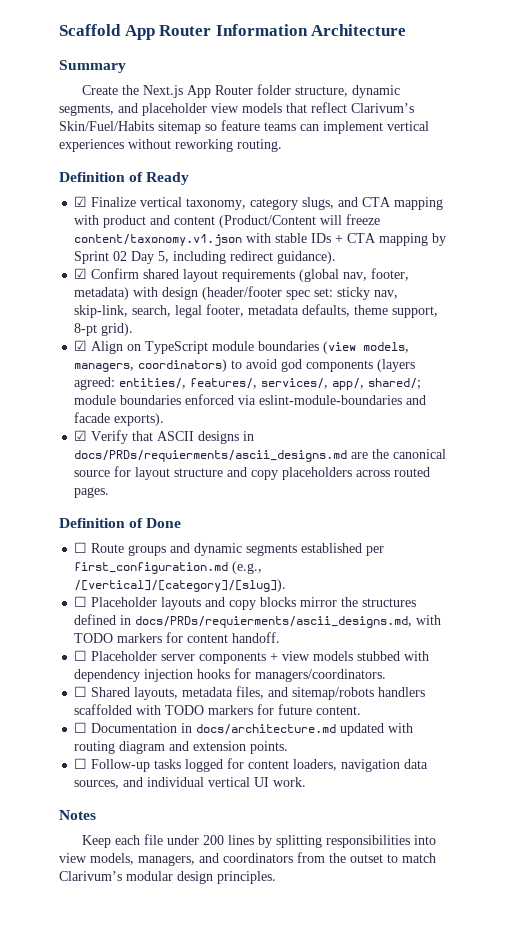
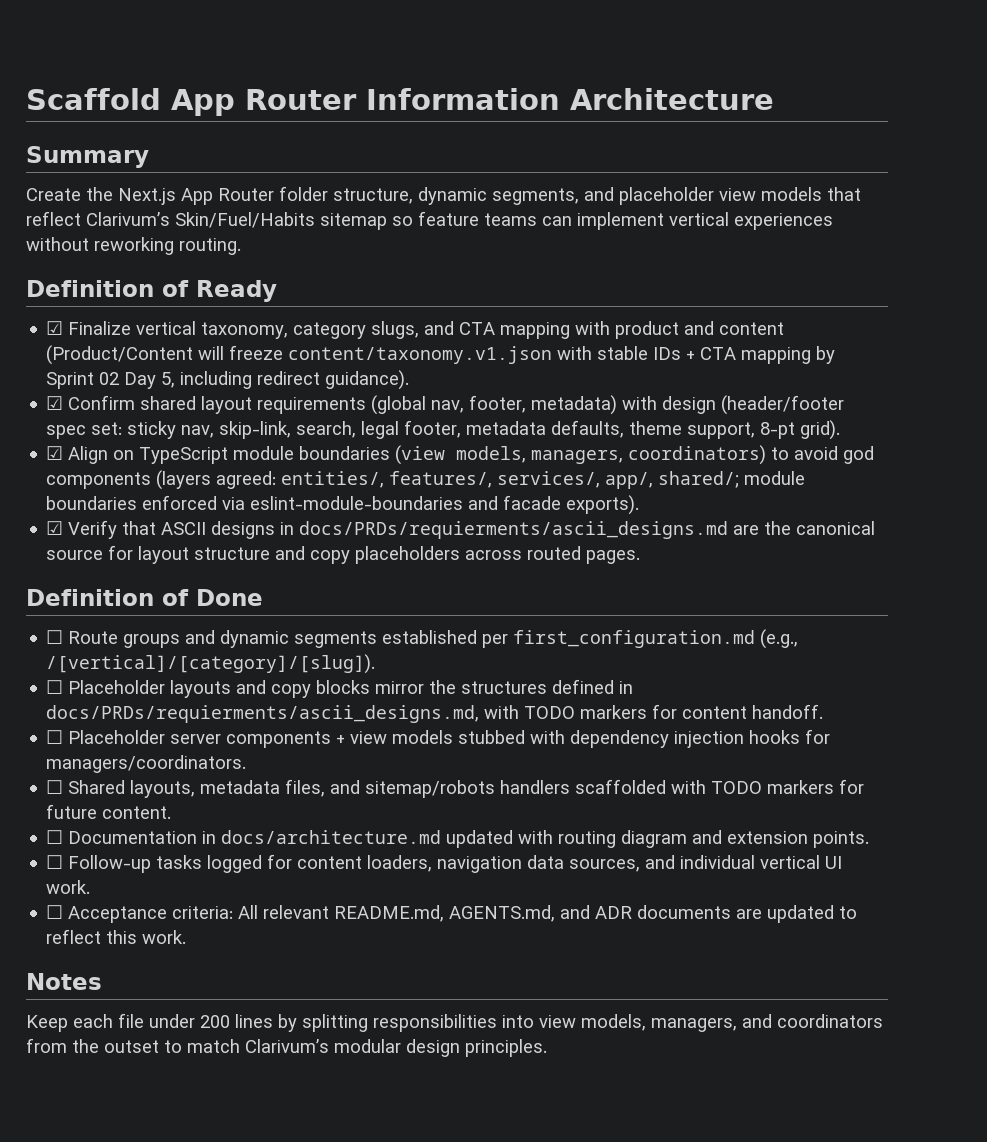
(307, 782) none -> [46,905,858,923] [46,929,187,944] // ☐ Acceptance criteria: All relevant README.md, AGENTS.md, and ADR documents are updated to reflect this work.

